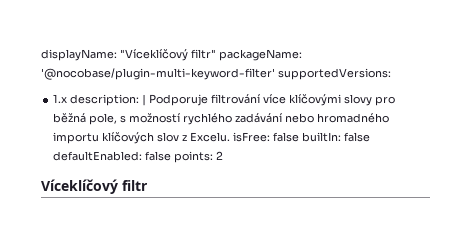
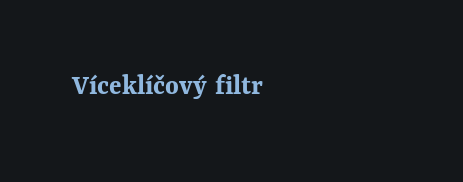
[41,49,302,61] [41,68,391,80] [53,94,396,106] [53,113,390,125] [53,132,371,144] [53,151,224,163] displayName: "Víceklíčový filtr" packageName: '@nocobase/plugin-multi-keyword-filter' supportedVersions: // 1.x description: | Podporuje filtrování více klíčovými slovy pro běžná pole, s možností rychlého zadávání nebo hromadného importu klíčových slov z Excelu. isFree: false builtIn: false defaultEnabled: false points: 2 // -> (71, 86) none

